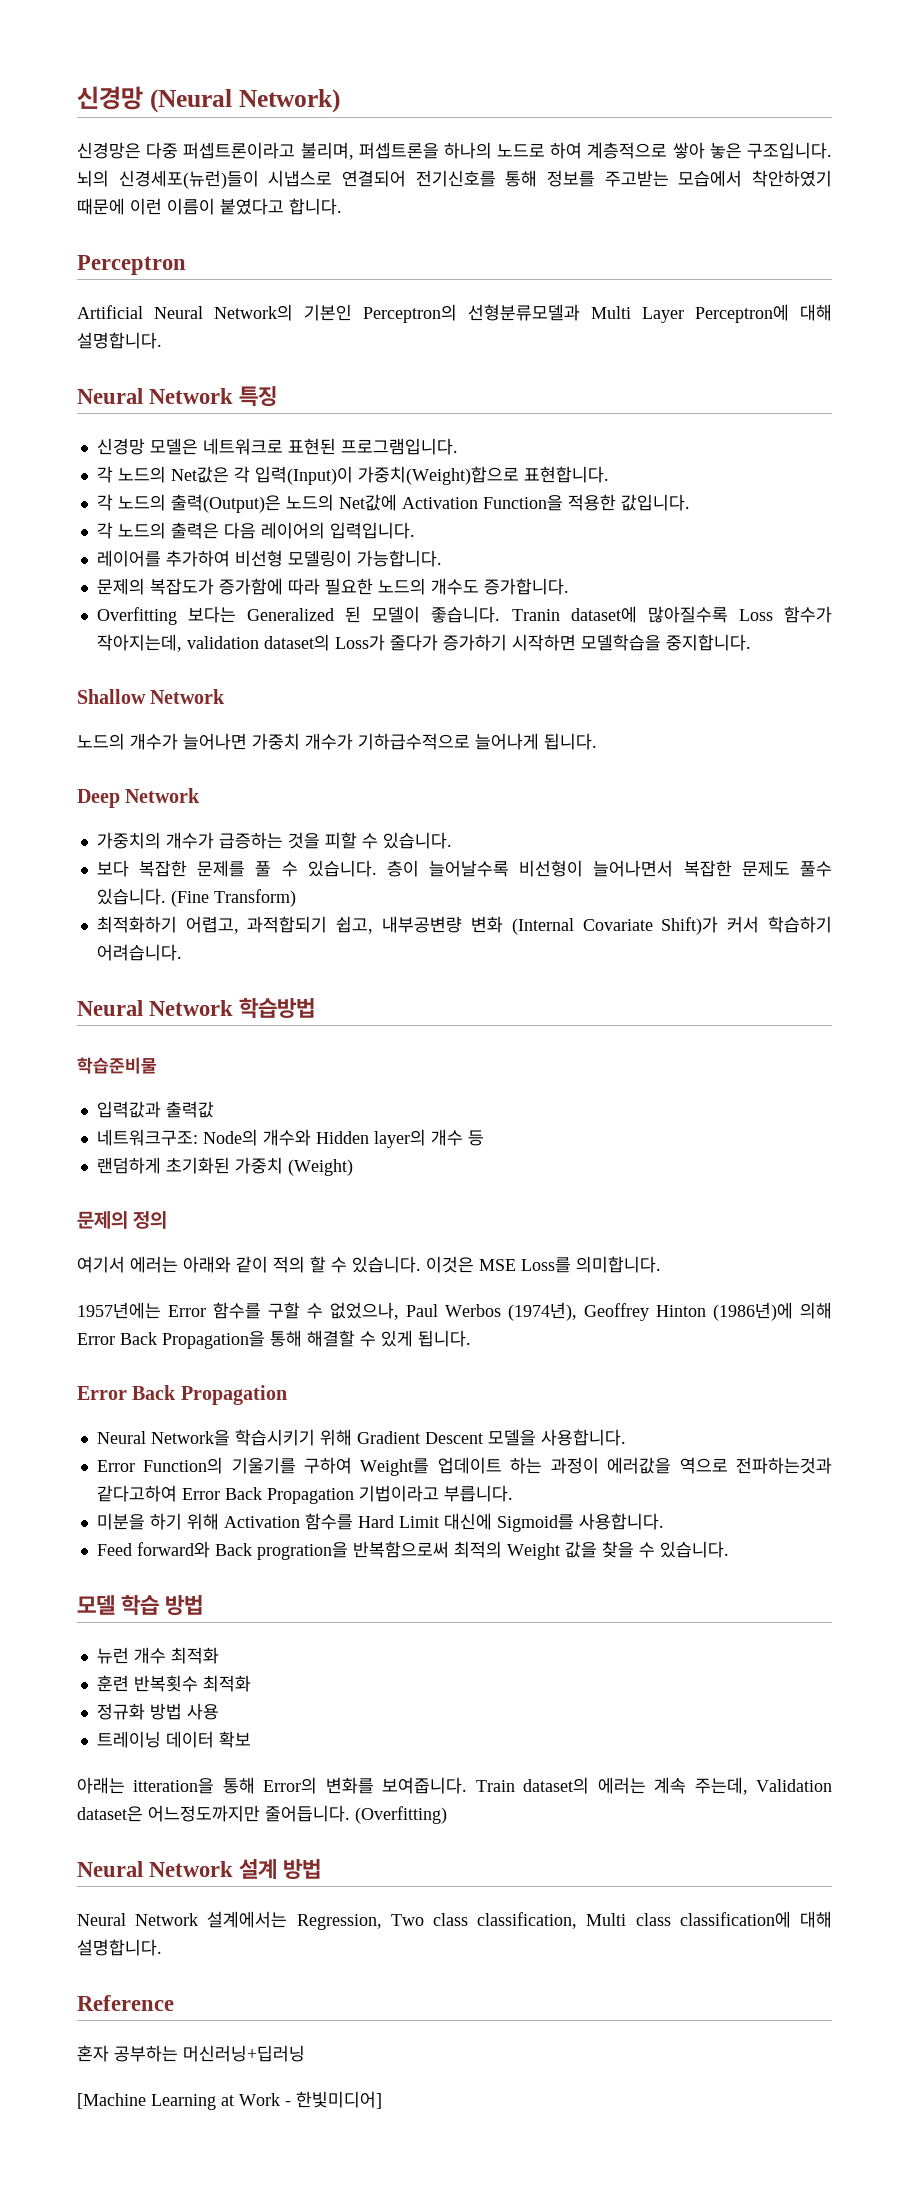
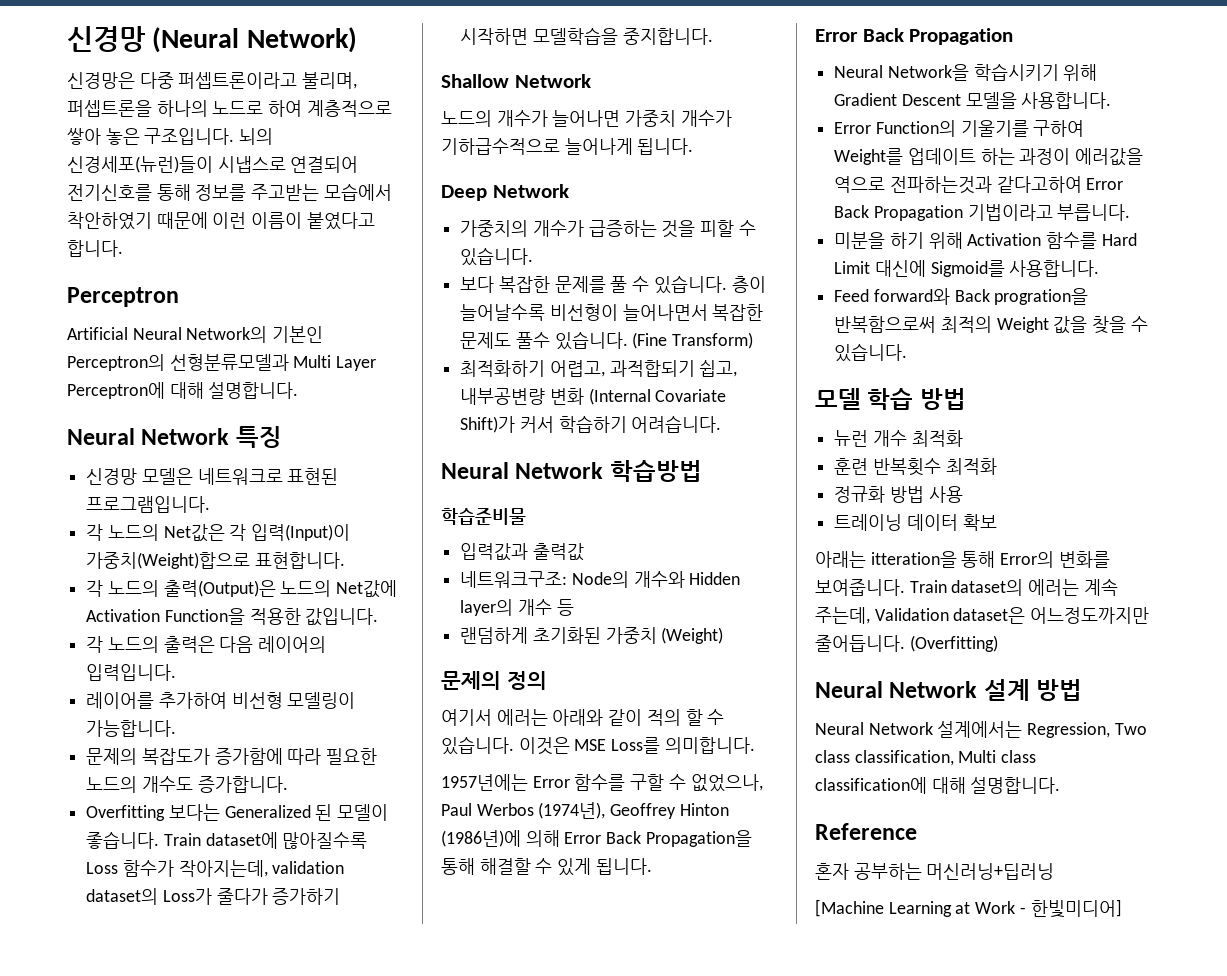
[511,609,560,621] Tranin -> [163,833,201,846] Train

